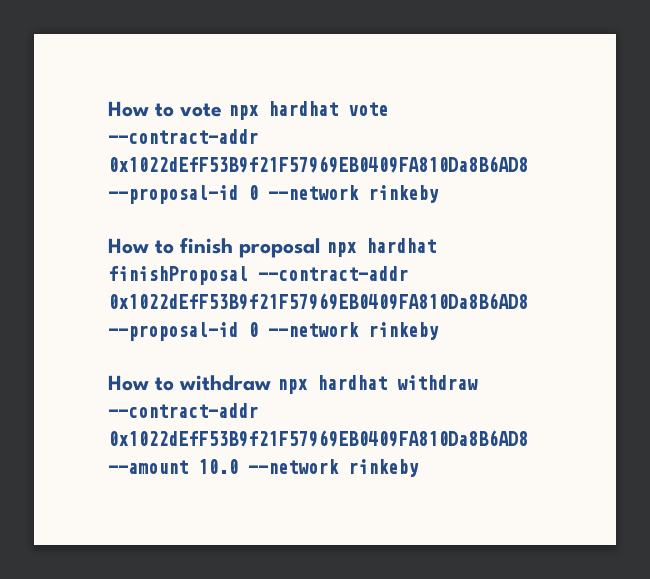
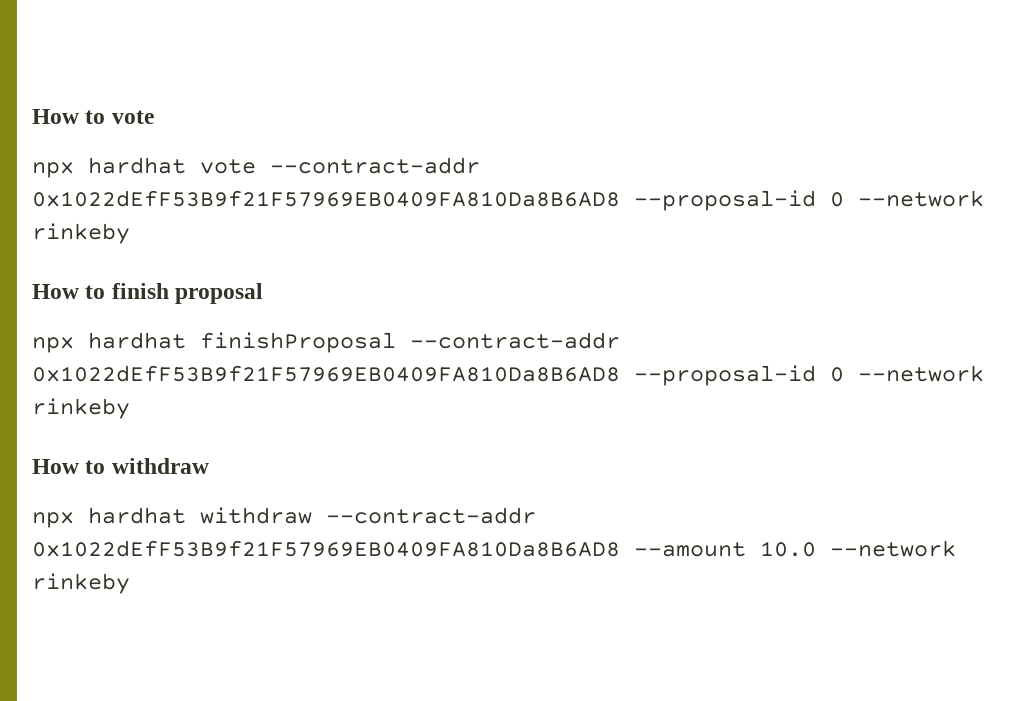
(222, 110) none -> (154, 117) //
(320, 248) none -> (264, 293) //
(271, 383) none -> (209, 466) //

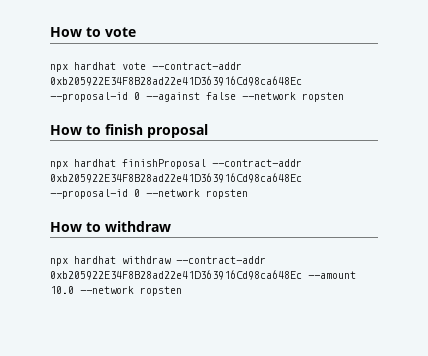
[32,190,984,211] [32,223,130,244] 0x1022dEfF53B9f21F57969EB0409FA810Da8B6AD8 --proposal-id 0 --network rinkeby -> [50,76,302,86] [50,92,344,102] 0xb205922E34F8B28ad22e41D363916Cd98ca648Ec --proposal-id 0 --against false --network ropsten
[32,365,984,386] [32,398,130,419] 0x1022dEfF53B9f21F57969EB0409FA810Da8B6AD8 --proposal-id 0 --network rinkeby -> [50,173,302,183] [50,189,248,199] 0xb205922E34F8B28ad22e41D363916Cd98ca648Ec --proposal-id 0 --network ropsten
[32,540,620,557] 0x1022dEfF53B9f21F57969EB0409FA810Da8B6AD8 -> [50,270,302,280] 0xb205922E34F8B28ad22e41D363916Cd98ca648Ec
[32,573,130,594] rinkeby -> [140,286,182,296] ropsten

